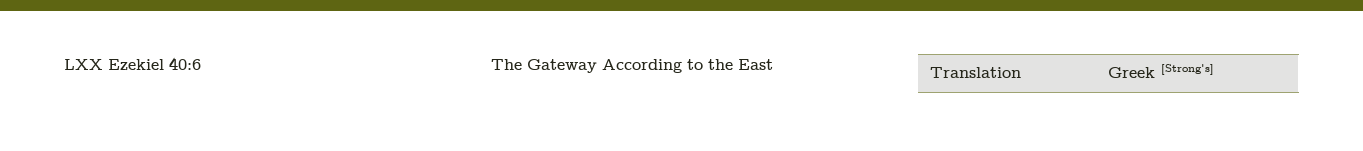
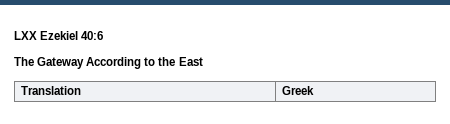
[1160,64,1214,75] [Strong's] -> (314, 90) none

